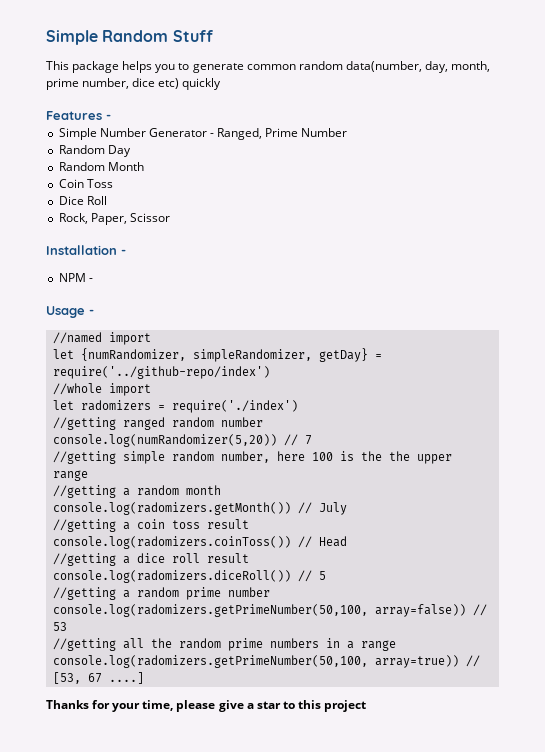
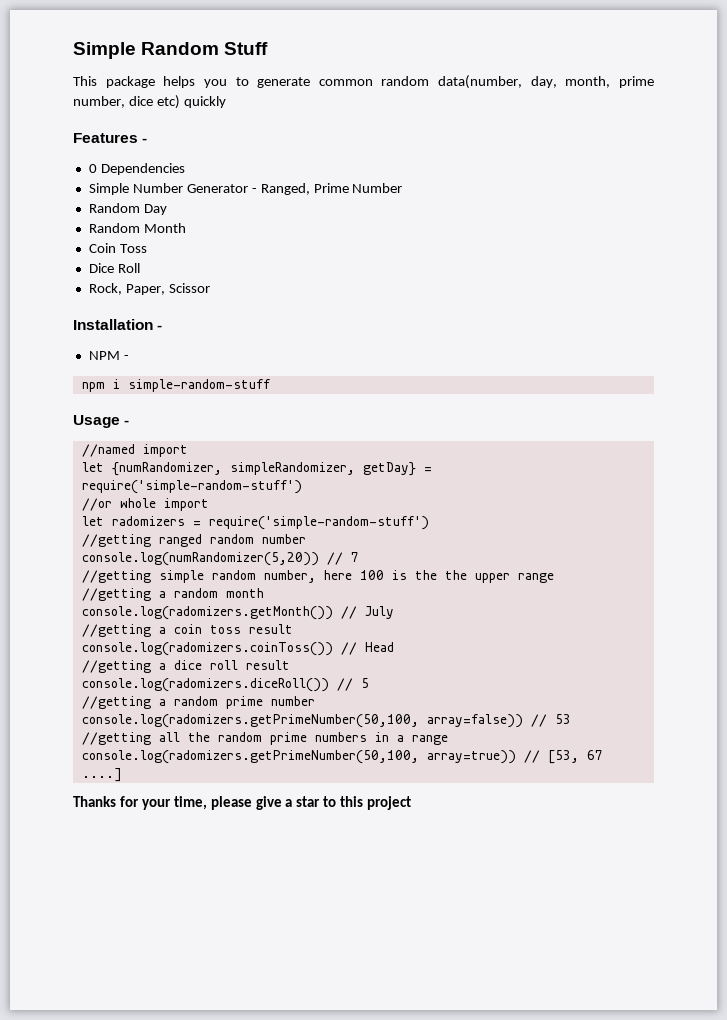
(111, 117) none -> [88,163,185,175] // 0 Dependencies
(93, 280) none -> [81,379,270,392] // npm i simple-random-stuff
[52,366,270,379] [52,383,102,395] require('../github-repo/index') // //whole -> [81,480,302,494] [81,498,156,511] require('simple-random-stuff') // //or whole
[171,400,298,413] require('./index') -> [208,516,429,530] require('simple-random-stuff')

